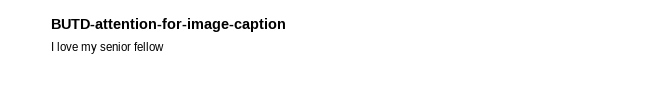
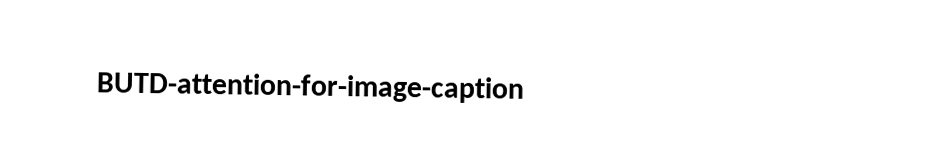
[51,42,165,54] // I love my senior fellow -> (525, 87) none

